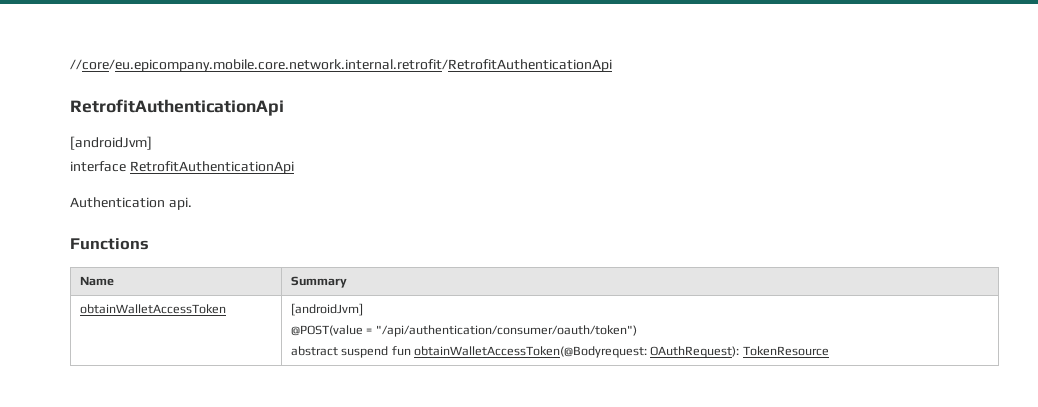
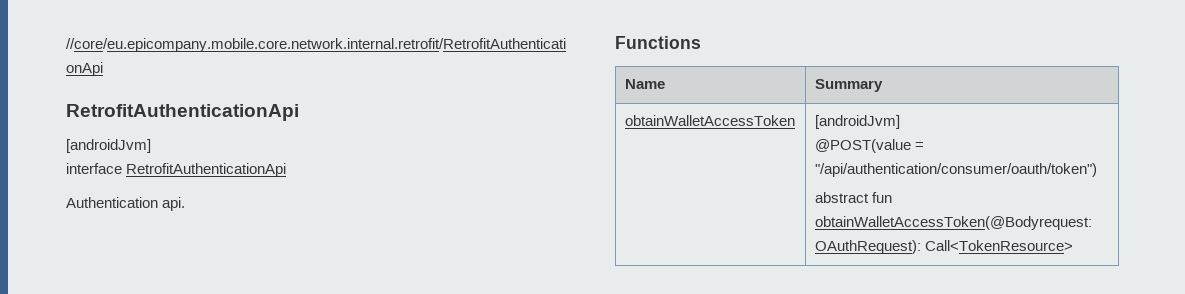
[341,346,389,358] suspend -> (869, 197) none
[742,346,829,356] TokenResource -> [924,240,1073,251] Call<TokenResource>

